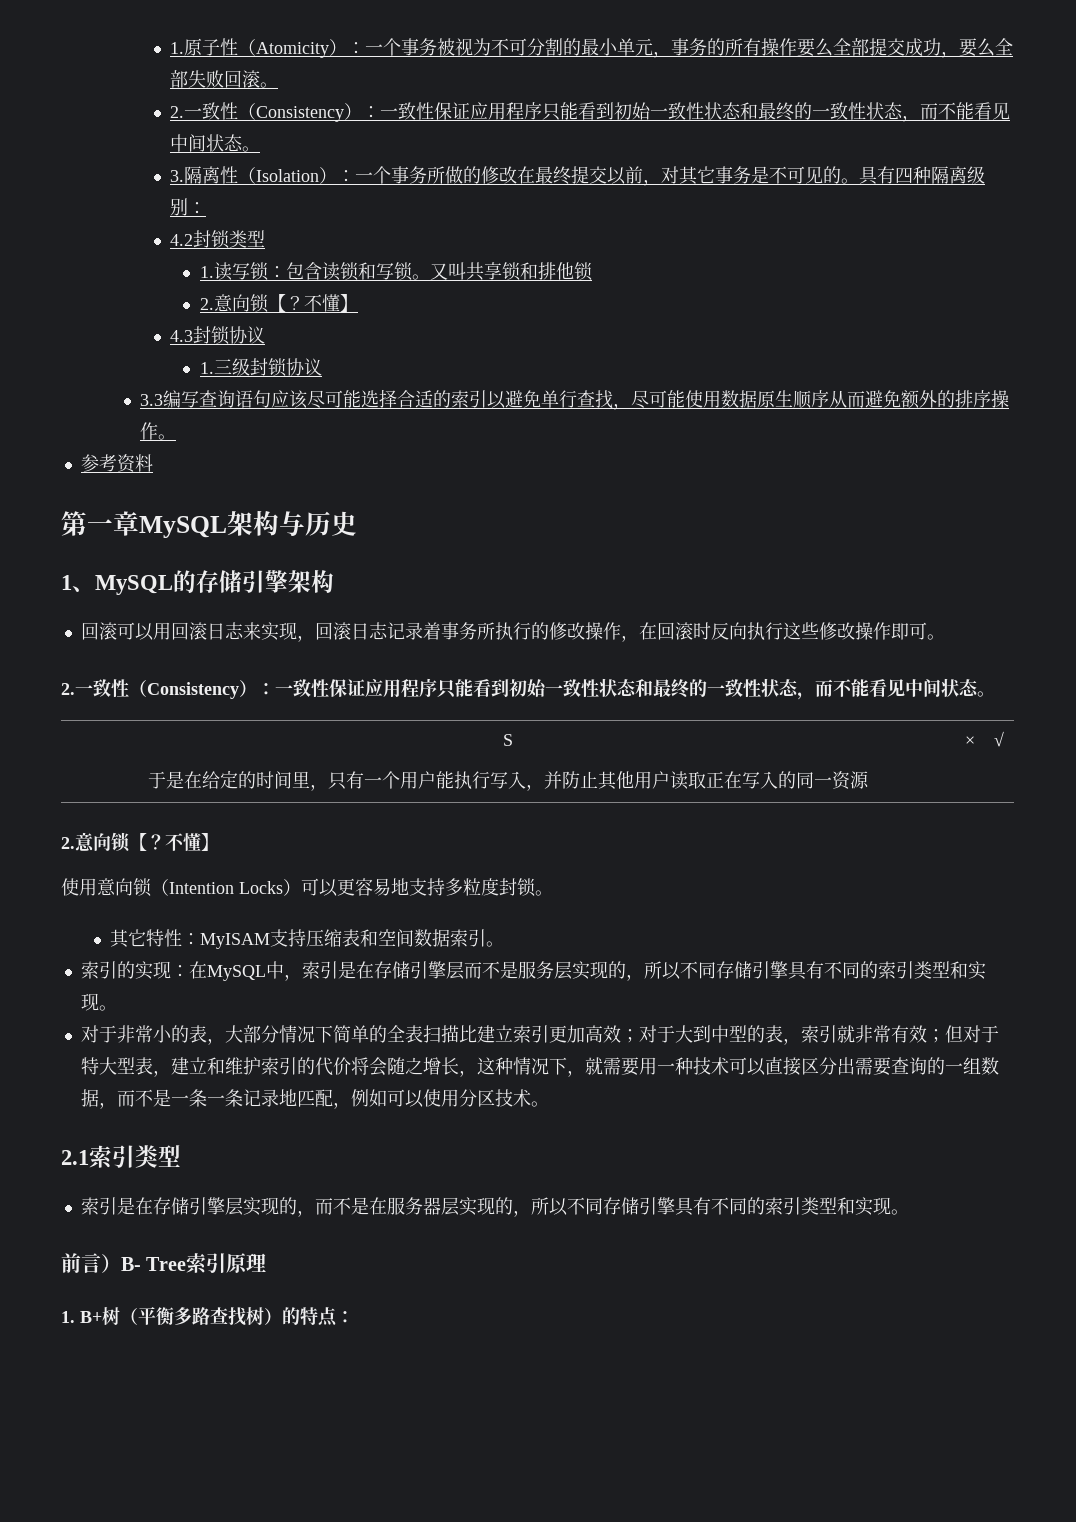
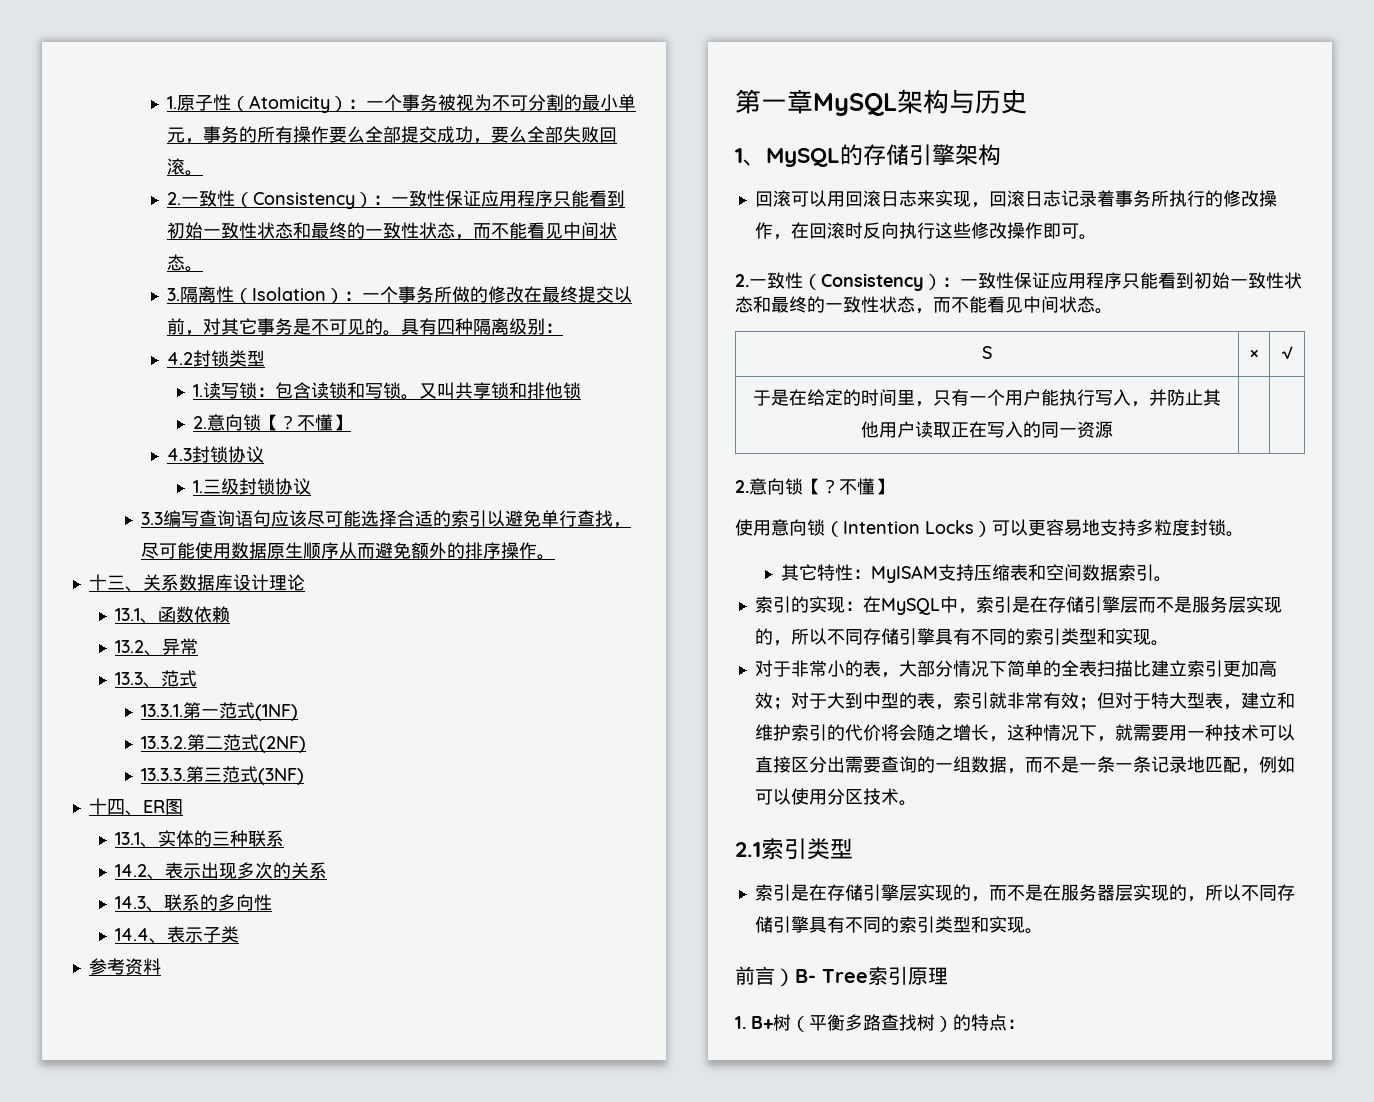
(177, 437) none -> [88,574,305,592] [114,606,230,624] [114,638,198,656] [114,670,197,688] [140,702,298,721] [140,734,306,753] [140,766,304,785] [88,798,183,816] [114,830,284,848] [114,862,327,880] [114,894,272,912] [114,926,239,944] // 十三、关系数据库设计理论 // 13.1、函数依赖 // 13.2、异常 // 13.3、范式 // 13.3.1.第一范式(1NF) // 13.3.2.第二范式(2NF) // 13.3.3.第三范式(3NF) // 十四、ER图 // 13.1、实体的三种联系 // 14.2、表示出现多次的关系 // 14.3、联系的多向性 // 14.4、表示子类

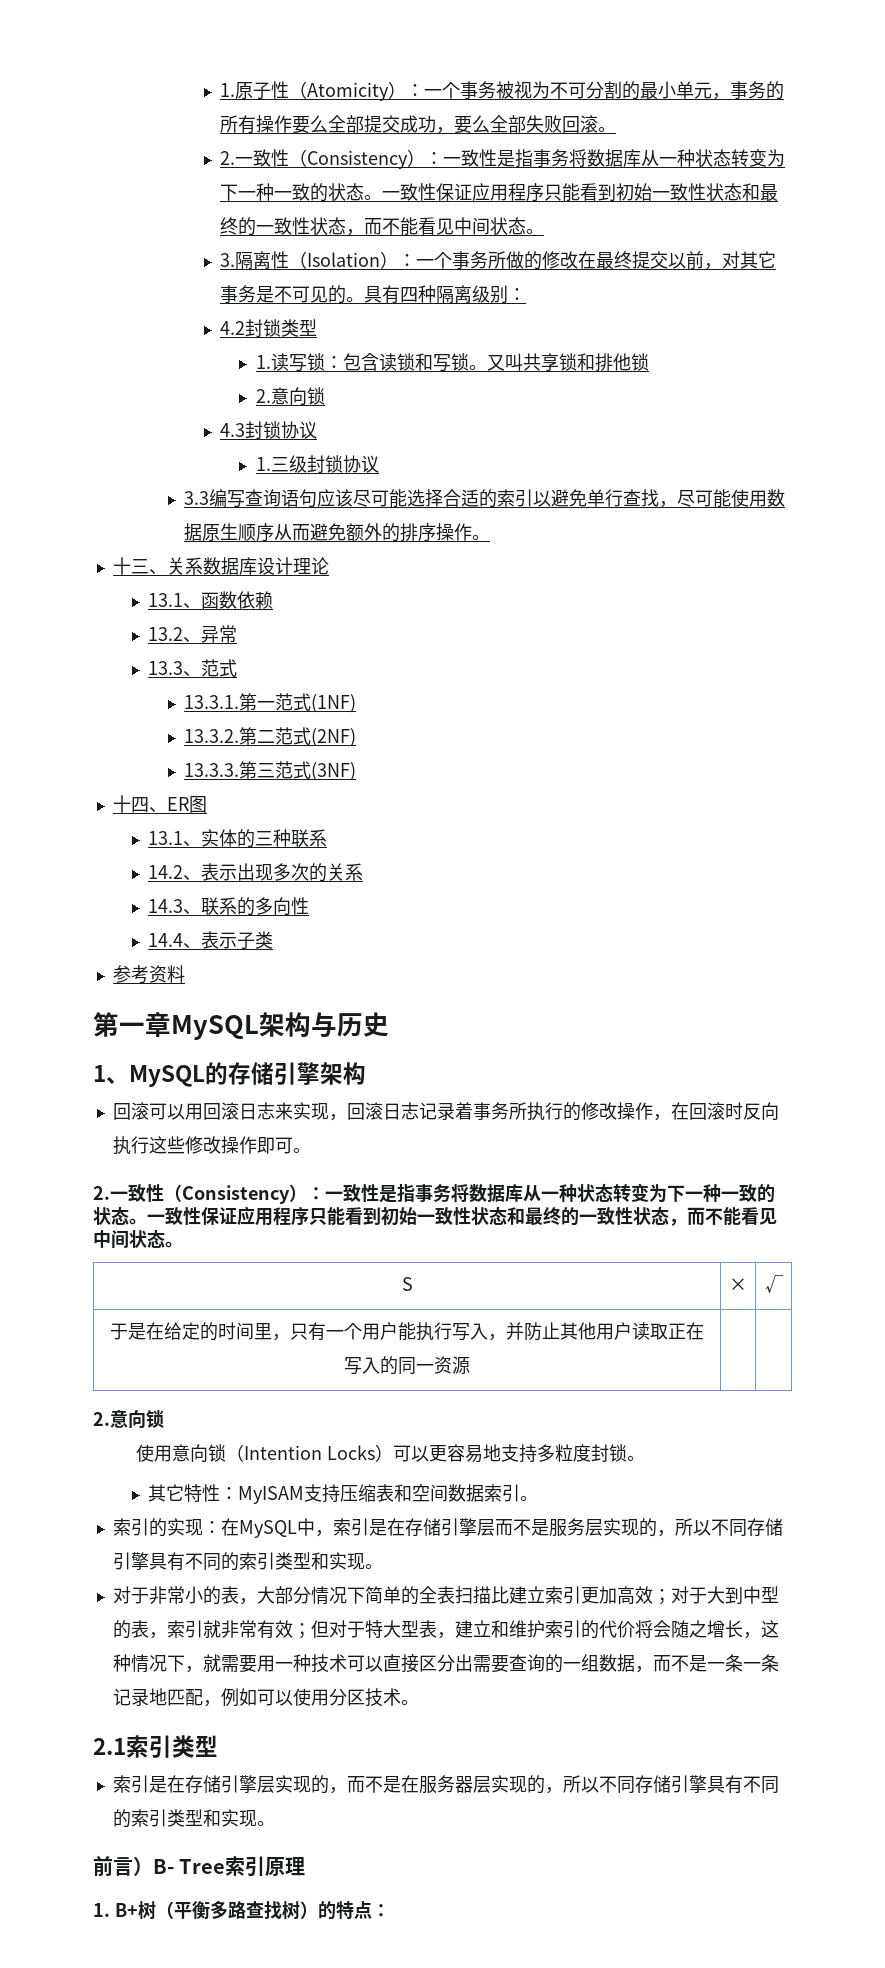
(445, 198) none -> [496,149,785,168] [219,183,436,202] 是指事务将数据库从一种状态转变为下一种一致的状态。一致性
[260,414,351,431] 【？不懂】 -> (325, 396) none
(1014, 280) none -> [379,1183,775,1203] [93,1206,201,1225] 是指事务将数据库从一种状态转变为下一种一致的状态。一致性
[803,478,893,495] 【？不懂】 -> (164, 1419) none

